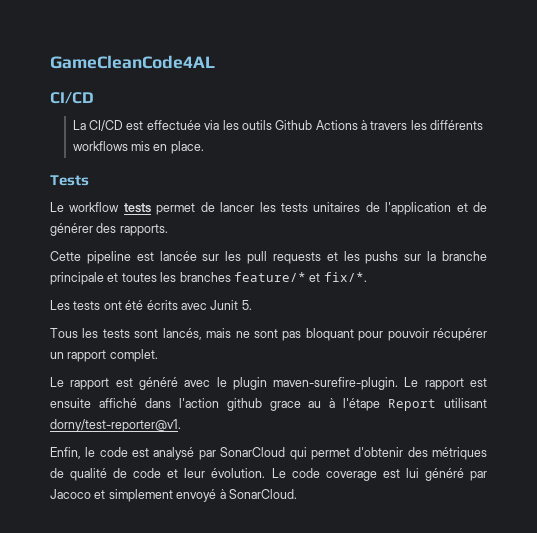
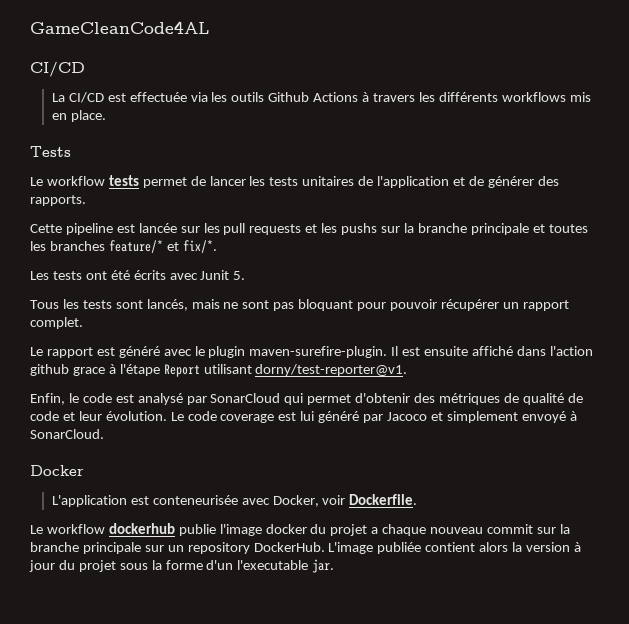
[404,377,464,390] Le rapport -> [391,346,399,356] Il
[308,401,322,408] au -> (105, 371) none
(297, 494) none -> [30,465,84,476] [51,494,418,507] [30,523,570,536] [30,542,581,554] [29,559,335,573] // Docker // L'application est conteneurisée avec Docker, voir Dockerfile. // Le workflow dockerhub publie l'image docker du projet a chaque nouveau commit sur la branche principale sur un repository DockerHub. L'image publiée contient alors la version à jour du projet sous la forme d'un l'executable jar.

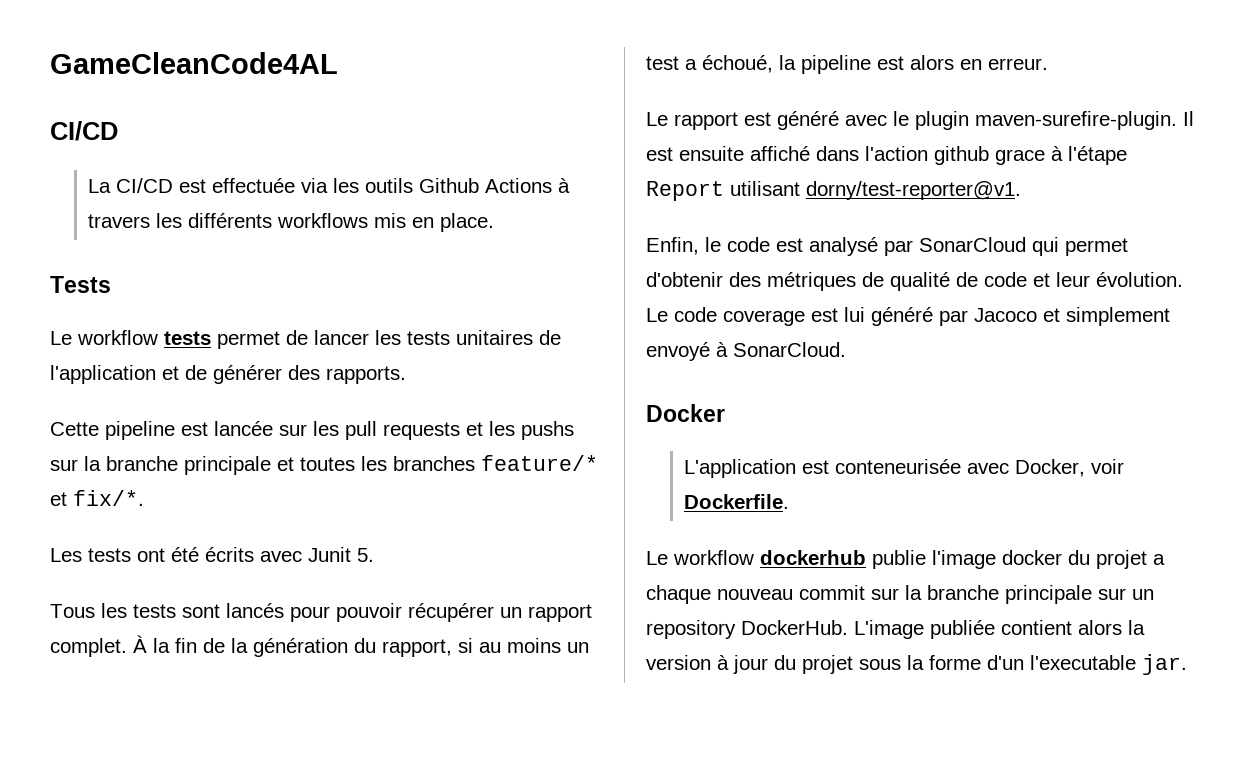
[146,299,354,311] lancés, mais ne sont pas bloquant -> [226,603,284,618] lancés
(83, 323) none -> [133,635,589,657] [646,55,1048,74] À la fin de la génération du rapport, si au moins un test a échoué, la pipeline est alors en erreur.

